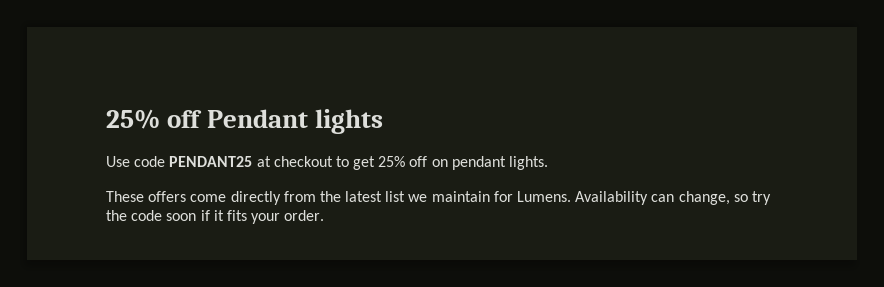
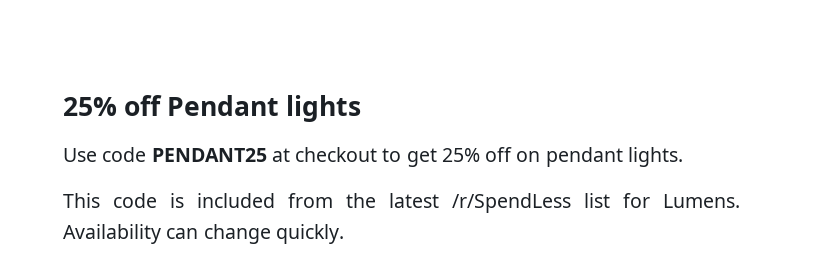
[106,191,771,205] [106,210,325,224] These offers come directly from the latest list we maintain for Lumens. Availability can change, so try the code soon if it fits your order. -> [63,193,740,213] [63,224,344,244] This code is included from the latest /r/SpendLess list for Lumens. Availability can change quickly.

